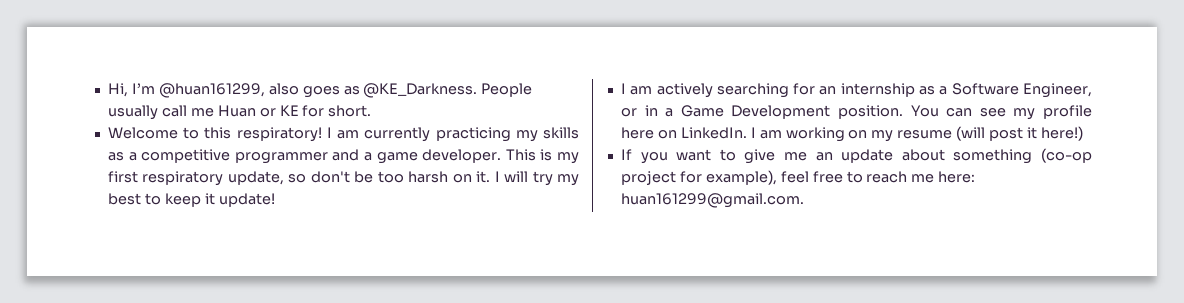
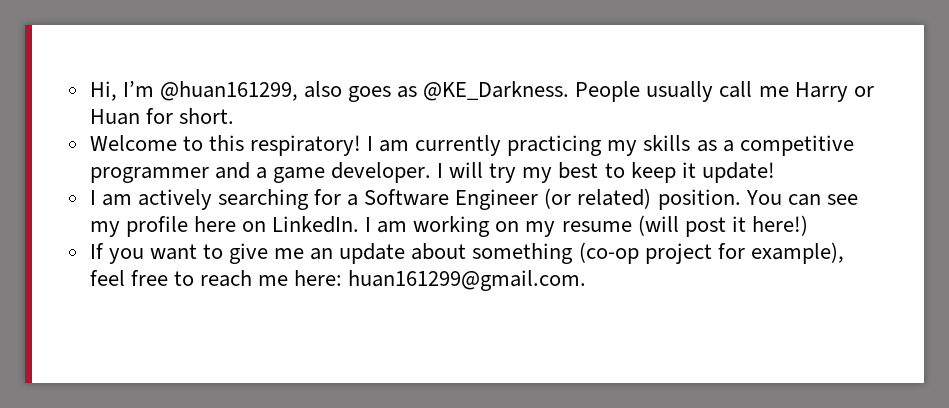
[217,105,299,117] Huan or KE -> [794,82,874,102] [89,109,140,125] Harry or Huan
[505,149,580,164] [107,171,491,186] This is my first respiratory update, so don't be too harsh on it. -> (432, 172) none
[819,83,1092,98] [620,105,831,119] an internship as a Software Engineer, or in a Game Development -> [347,188,652,210] a Software Engineer (or related)

